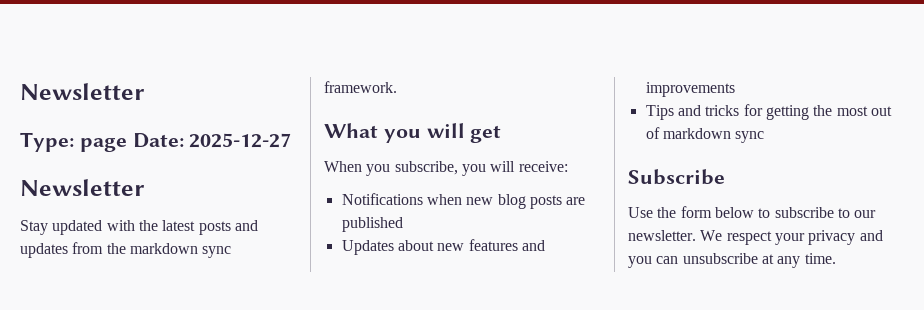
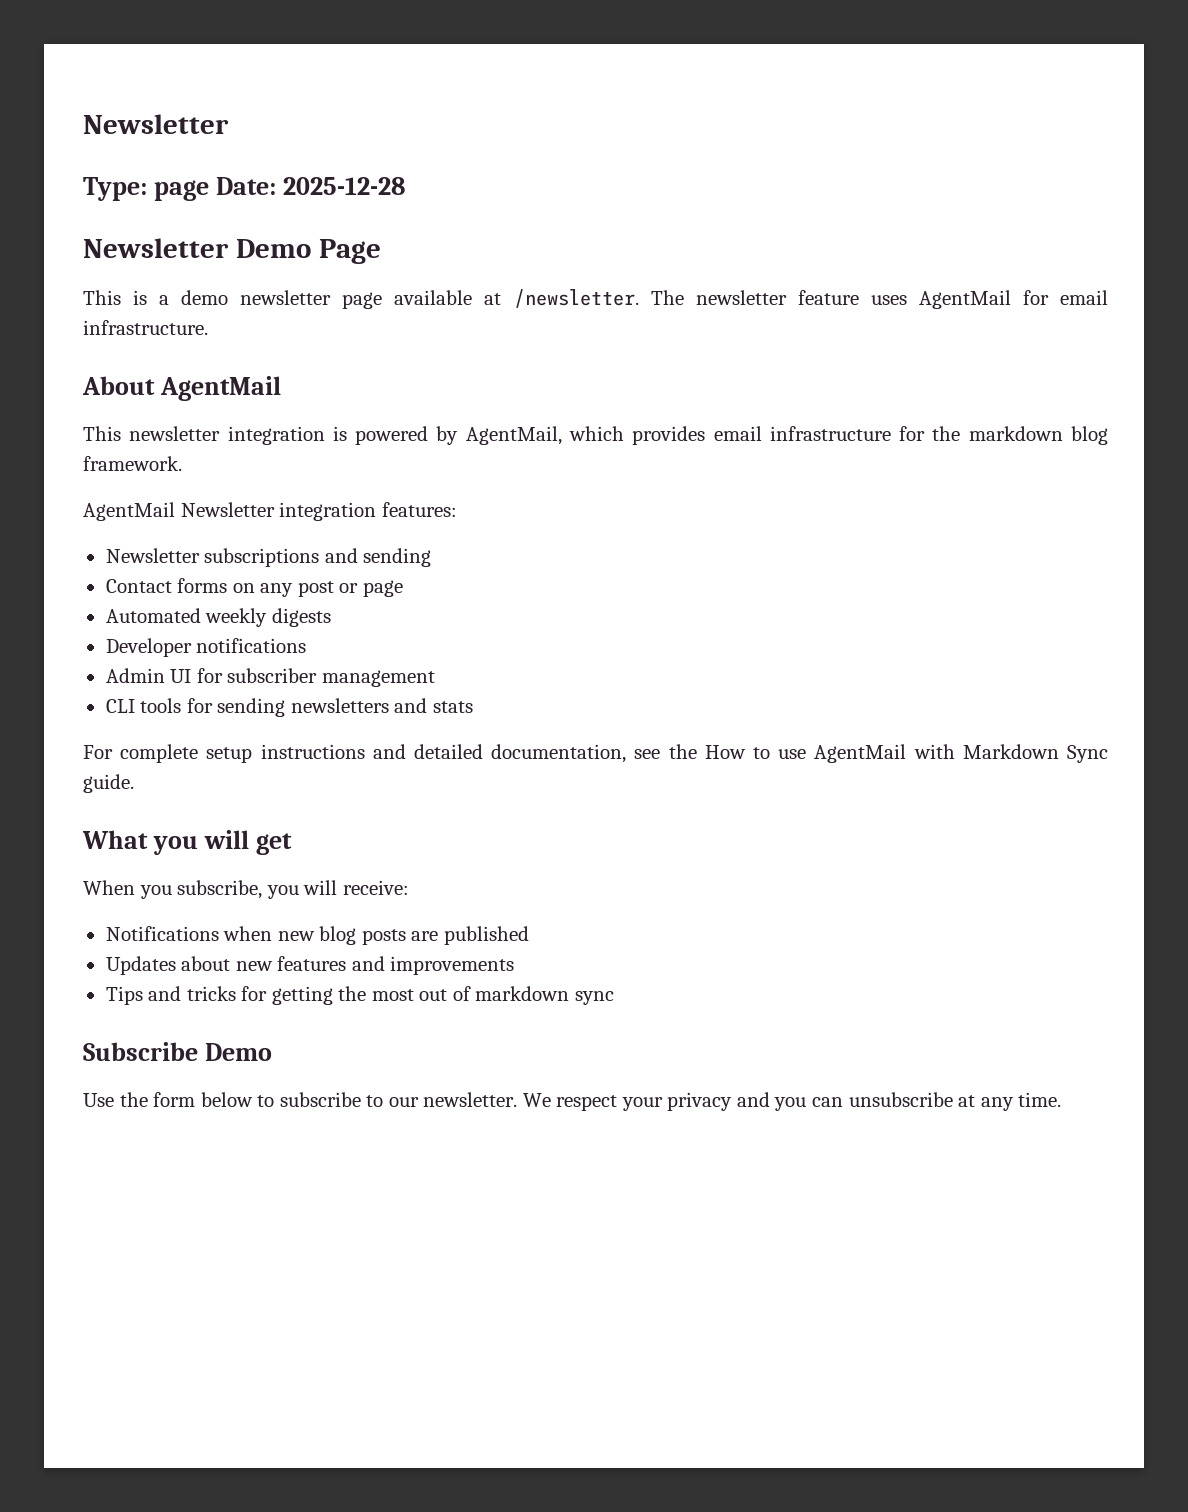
[189,133,292,148] [20,179,145,196] [20,220,258,235] [20,242,104,258] 2025-12-27 // Newsletter // Stay updated with the latest posts and updates from -> [282,177,405,195] [83,238,381,264] [83,289,1109,309] [83,320,208,335] [82,376,281,401] [83,426,926,445] 2025-12-28 // Newsletter Demo Page // This is a demo newsletter page available at /newsletter. The newsletter feature uses AgentMail for email infrastructure. // About AgentMail // This newsletter integration is powered by AgentMail, which provides email infrastructure for
[202,246,232,258] sync -> [1071,426,1109,445] blog
(397, 87) none -> [83,502,457,521] [105,548,432,567] [105,578,403,597] [105,608,331,627] [105,638,307,657] [105,668,435,687] [105,698,473,717] [83,744,1109,763] [83,774,134,793] // AgentMail Newsletter integration features: // Newsletter subscriptions and sending // Contact forms on any post or page // Automated weekly digests // Developer notifications // Admin UI for subscriber management // CLI tools for sending newsletters and stats // For complete setup instructions and detailed documentation, see the How to use AgentMail with Markdown Sync guide.
(725, 177) none -> [204,1043,272,1061] Demo

